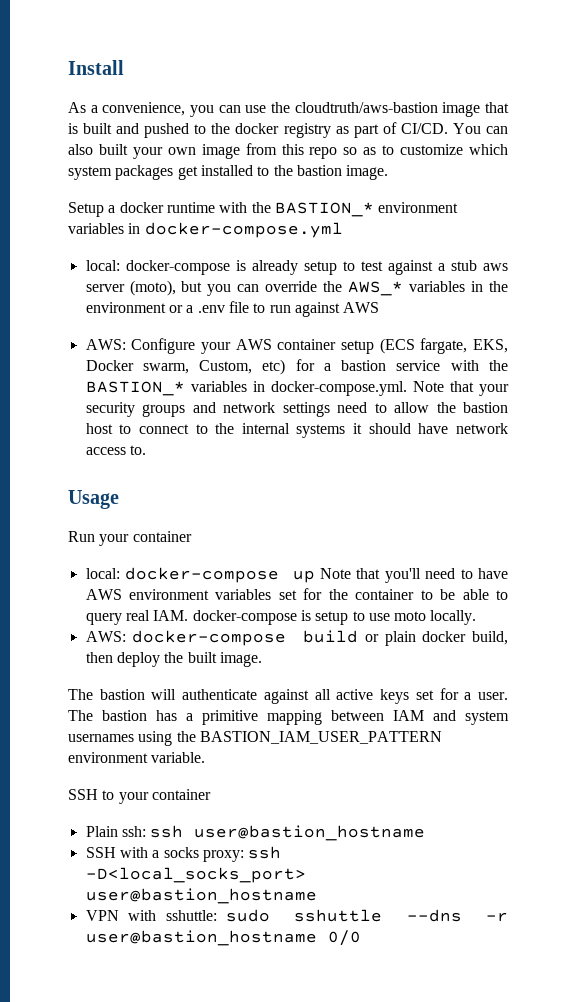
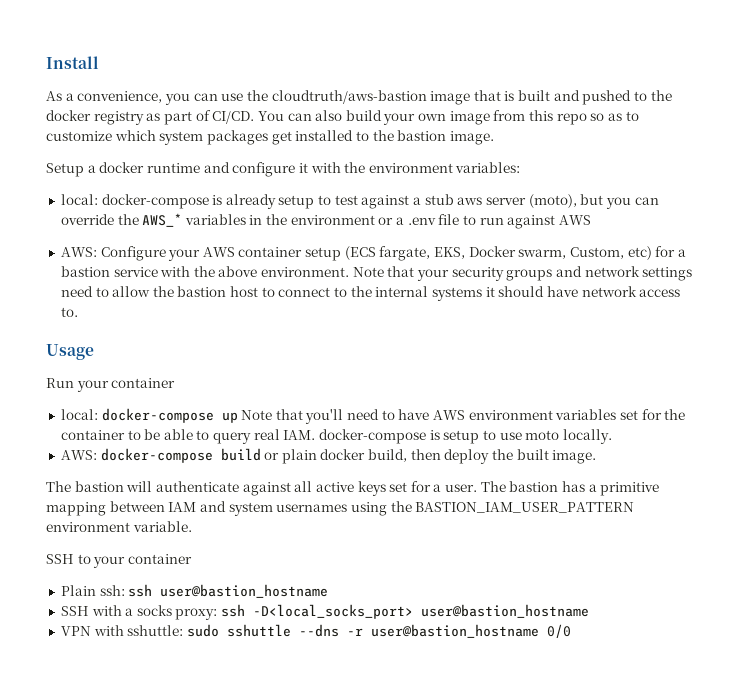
[98,144,128,155] built -> [345,110,382,121] build
[219,202,459,217] [68,222,343,238] with the BASTION_* environment variables in docker-compose.yml -> [203,162,521,177] and configure it with the environment variables:
[85,381,407,396] BASTION_* variables in docker-compose.yml. -> [218,266,350,277] above environment.

